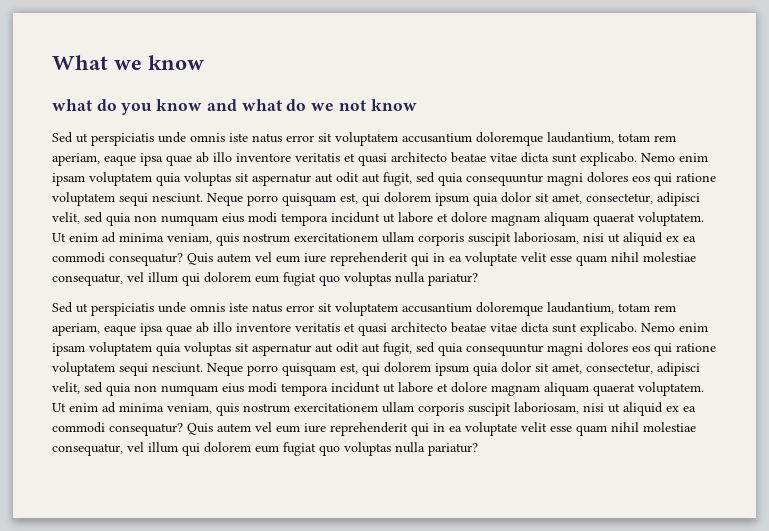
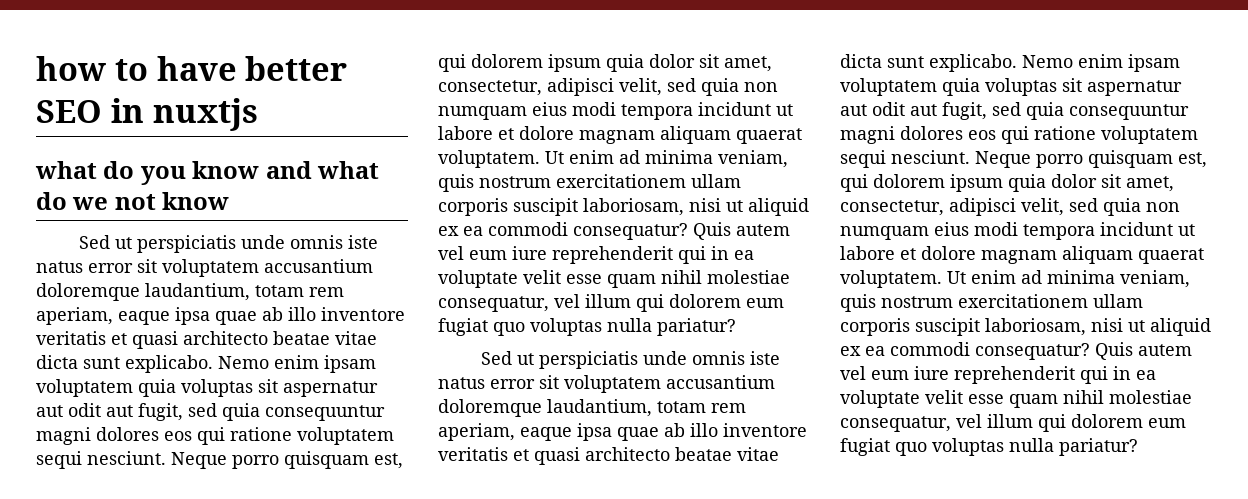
[52,55,204,70] What we know -> [36,56,348,81] [36,98,258,131] how to have better SEO in nuxtjs

